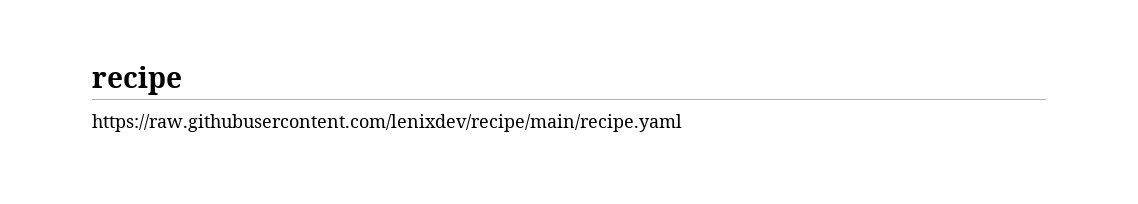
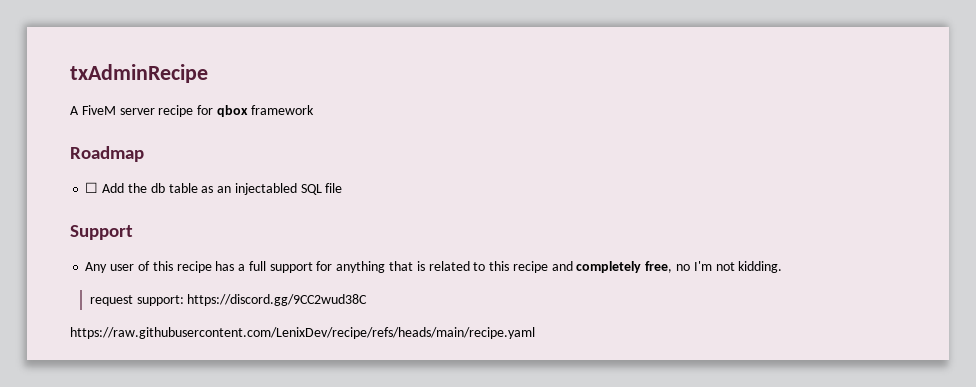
[92,66,182,95] [92,114,682,132] recipe // https://raw.githubusercontent.com/lenixdev/recipe/main/recipe.yaml -> [70,64,208,83] [70,105,314,117] [70,146,144,162] [85,182,343,195] [70,225,133,240] [85,261,783,273] [89,294,368,306] [70,327,535,339] txAdminRecipe // A FiveM server recipe for qbox framework // Roadmap // ☐ Add the db table as an injectabled SQL file // Support // Any user of this recipe has a full support for anything that is related to this recipe and completely free, no I'm not kidding. // request support: https://discord.gg/9CC2wud38C // https://raw.githubusercontent.com/LenixDev/recipe/refs/heads/main/recipe.yaml

